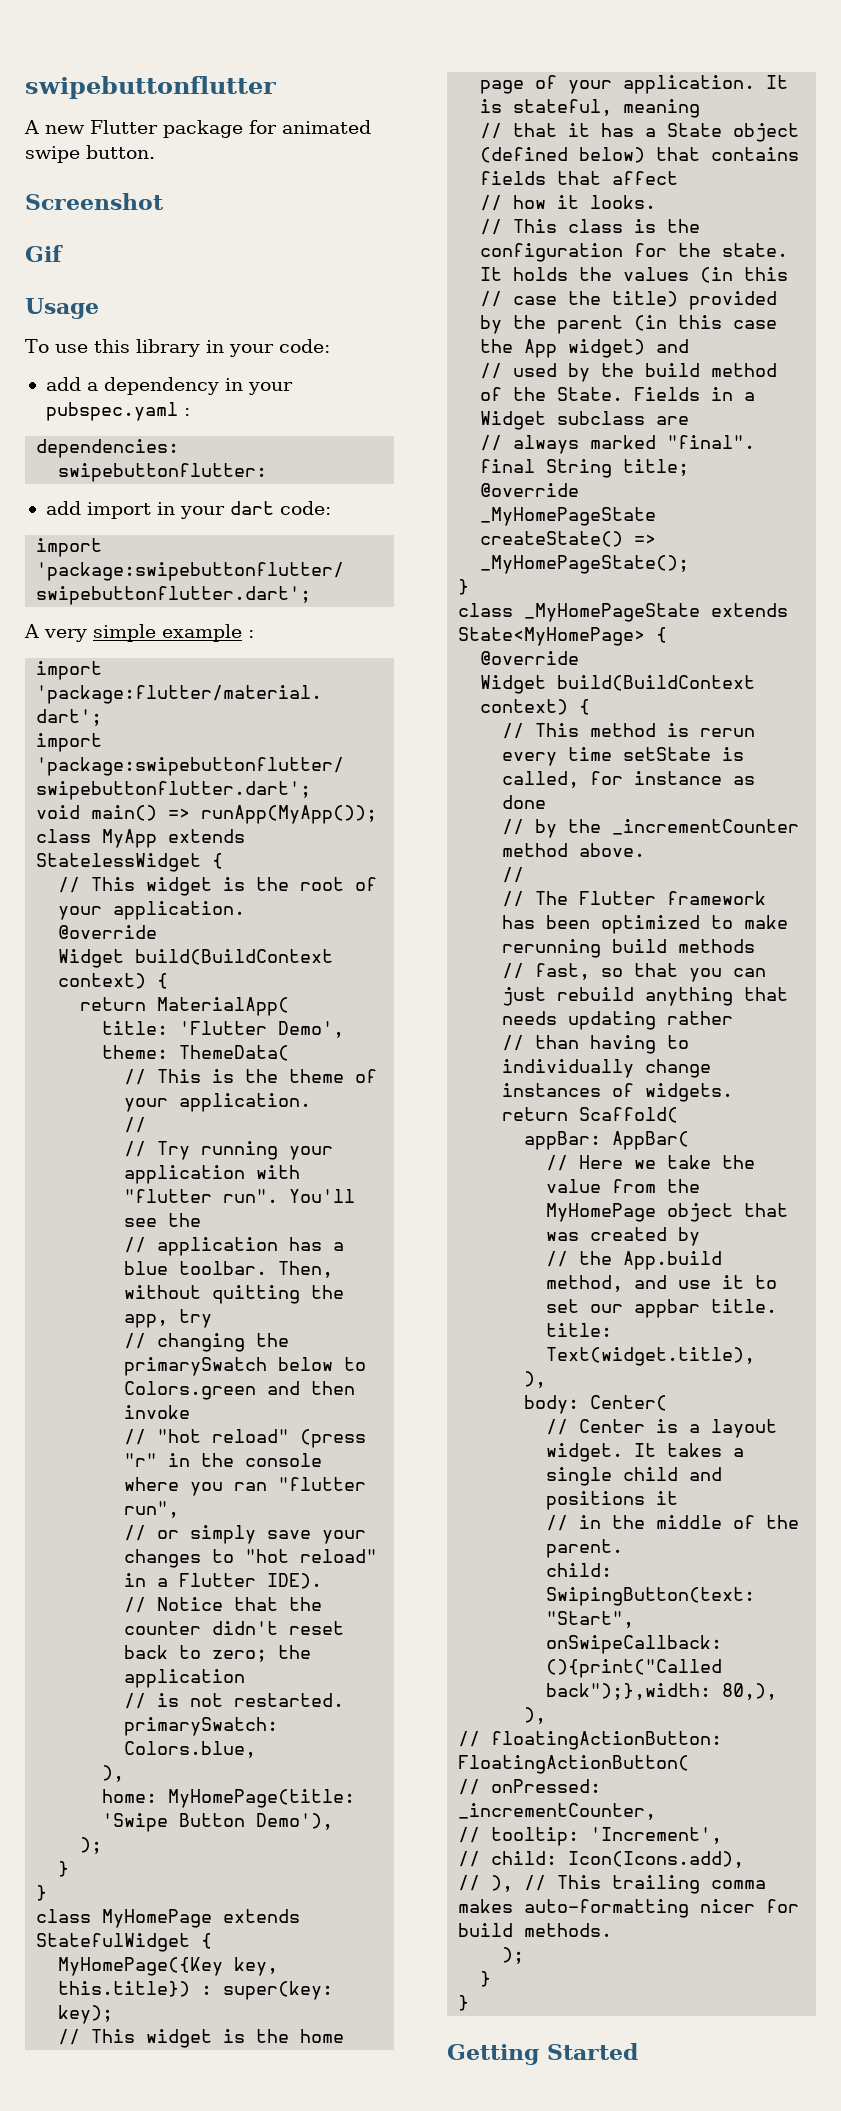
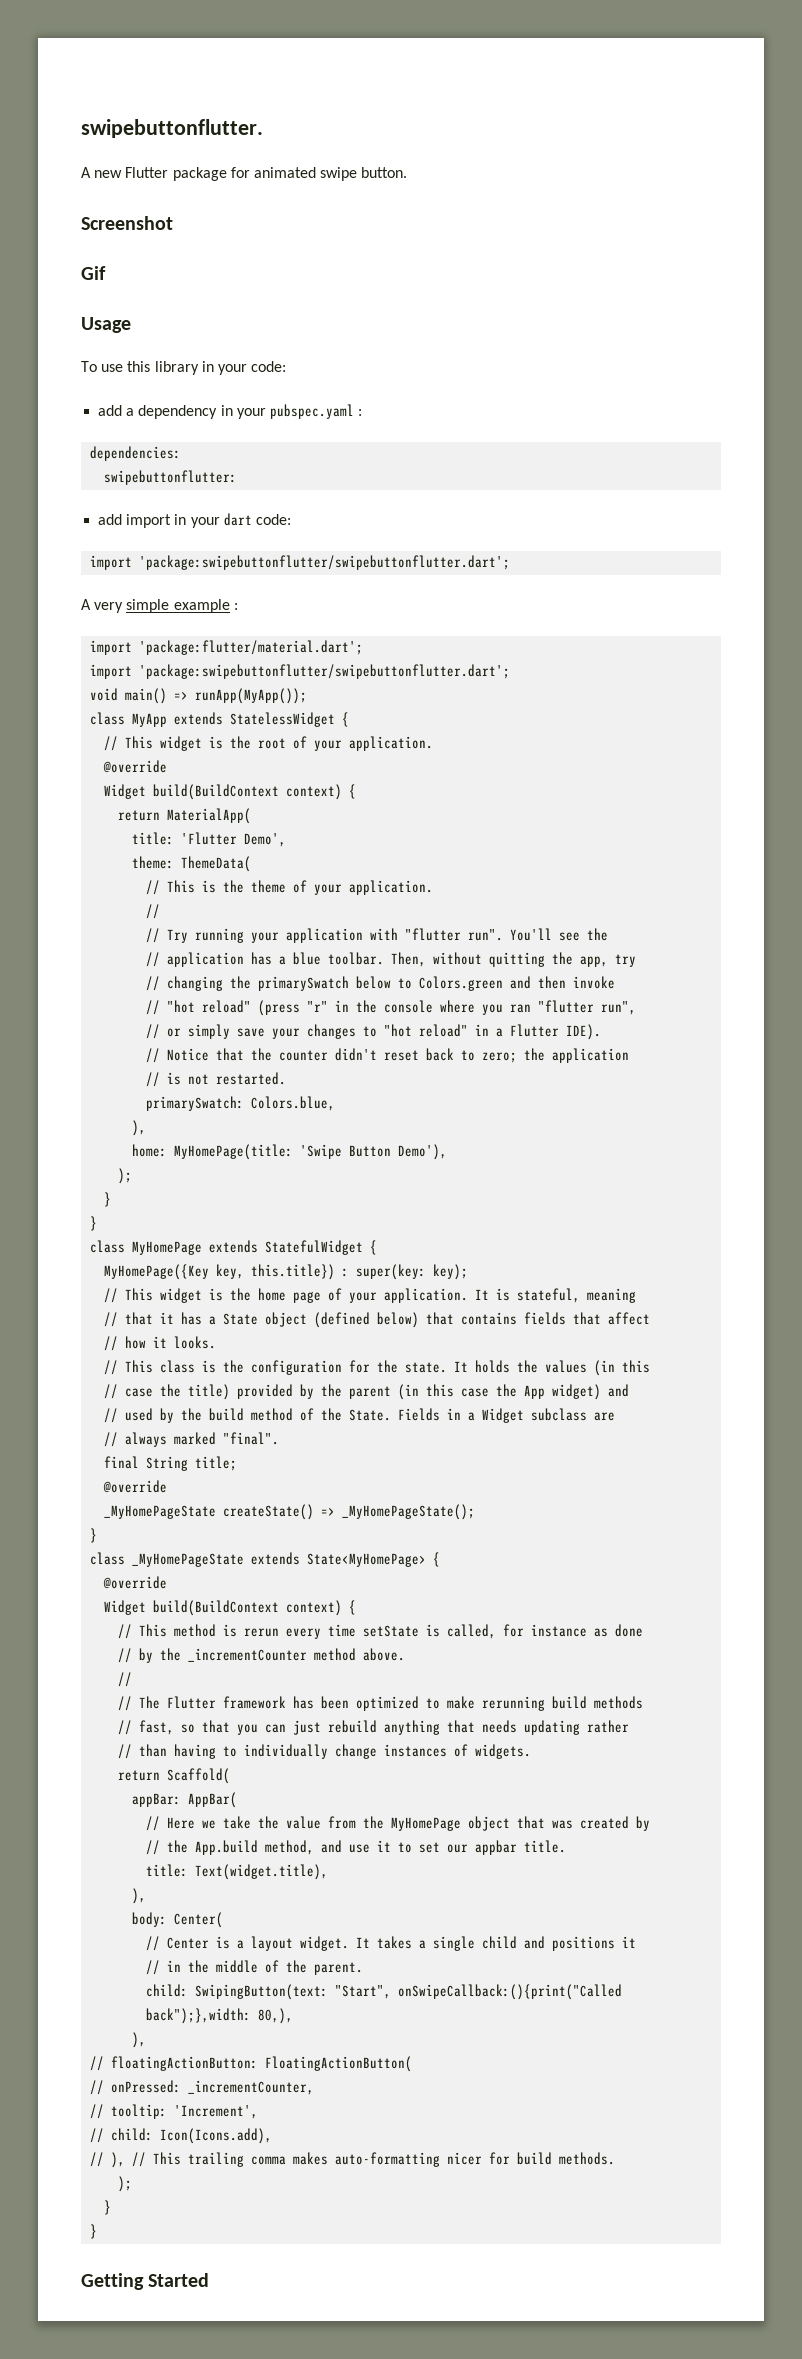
[25,76,276,99] swipebuttonflutter -> [81,119,263,138] swipebuttonflutter.

